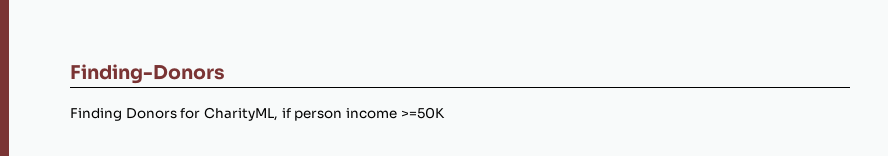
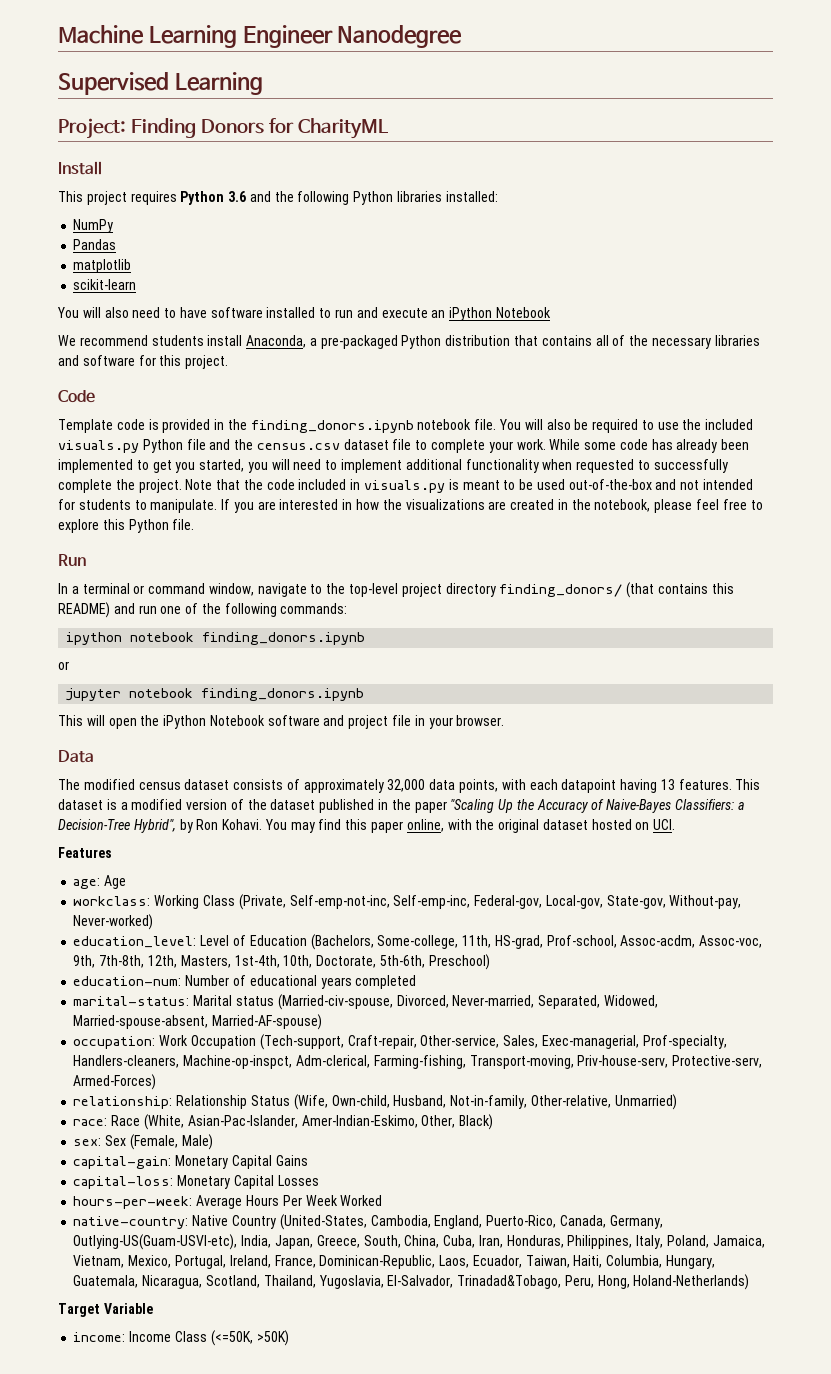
[70,64,225,84] [70,107,445,121] Finding-Donors // Finding Donors for CharityML, if person income >=50K -> [58,25,463,48] [58,72,263,95] [58,118,388,139] [58,161,102,175] [58,191,498,205] [73,219,114,233] [73,239,117,250] [73,259,132,273] [73,279,137,290] [57,307,551,321] [58,335,760,349] [58,355,229,369] [58,390,95,403] [58,419,754,433] [58,439,750,453] [58,459,728,473] [58,479,754,493] [58,499,763,513] [58,519,195,533] [58,554,86,566] [58,582,734,598] [58,602,348,618] [66,632,366,645] [58,661,69,670] [66,688,365,701] [58,715,505,729] [58,750,94,763] [58,779,761,793] [58,799,745,813] [58,819,676,833] [58,847,112,858] [73,875,127,889] [73,894,742,910] [73,914,154,930] [73,934,763,950] [73,954,490,970] [73,975,417,989] [73,994,658,1010] [73,1014,323,1030] [73,1034,727,1050] [73,1055,763,1069] [73,1074,157,1090] [73,1094,677,1110] [73,1114,494,1130] [73,1134,213,1150] [73,1155,308,1169] [73,1175,319,1189] [73,1195,383,1209] [73,1214,663,1230] [73,1234,765,1250] [73,1255,715,1269] [73,1274,750,1290] [58,1303,153,1317] [73,1330,289,1346] Machine Learning Engineer Nanodegree // Supervised Learning // Project: Finding Donors for CharityML // Install // This project requires Python 3.6 and the following Python libraries installed: // NumPy // Pandas // matplotlib // scikit-learn // You will also need to have software installed to run and execute an iPython Notebook // We recommend students install Anaconda, a pre-packaged Python distribution that contains all of the necessary libraries and software for this project. // Code // Template code is provided in the finding_donors.ipynb notebook file. You will also be required to use the included visuals.py Python file and the census.csv dataset file to complete your work. While some code has already been implemented to get you started, you will need to implement additional functionality when requested to successfully complete the project. Note that the code included in visuals.py is meant to be used out-of-the-box and not intended for students to manipulate. If you are interested in how the visualizations are created in the notebook, please feel free to explore this Python file. // Run // In a terminal or command window, navigate to the top-level project directory finding_donors/ (that contains this README) and run one of the following commands: // ipython notebook finding_donors.ipynb // or // jupyter notebook finding_donors.ipynb // This will open the iPython Notebook software and project file in your browser. // Data // The modified census dataset consists of approximately 32,000 data points, with each datapoint having 13 features. This dataset is a modified version of the dataset published in the paper "Scaling Up the Accuracy of Naive-Bayes Classifiers: a Decision-Tree Hybrid", by Ron Kohavi. You may find this paper online, with the original dataset hosted on UCI. // Features // age: Age // workclass: Working Class (Private, Self-emp-not-inc, Self-emp-inc, Federal-gov, Local-gov, State-gov, Without-pay, Never-worked) // education_level: Level of Education (Bachelors, Some-college, 11th, HS-grad, Prof-school, Assoc-acdm, Assoc-voc, 9th, 7th-8th, 12th, Masters, 1st-4th, 10th, Doctorate, 5th-6th, Preschool) // education-num: Number of educational years completed // marital-status: Marital status (Married-civ-spouse, Divorced, Never-married, Separated, Widowed, Married-spouse-absent, Married-AF-spouse) // occupation: Work Occupation (Tech-support, Craft-repair, Other-service, Sales, Exec-managerial, Prof-specialty, Handlers-cleaners, Machine-op-inspct, Adm-clerical, Farming-fishing, Transport-moving, Priv-house-serv, Protective-serv, Armed-Forces) // relationship: Relationship Status (Wife, Own-child, Husband, Not-in-family, Other-relative, Unmarried) // race: Race (White, Asian-Pac-Islander, Amer-Indian-Eskimo, Other, Black) // sex: Sex (Female, Male) // capital-gain: Monetary Capital Gains // capital-loss: Monetary Capital Losses // hours-per-week: Average Hours Per Week Worked // native-country: Native Country (United-States, Cambodia, England, Puerto-Rico, Canada, Germany, Outlying-US(Guam-USVI-etc), India, Japan, Greece, South, China, Cuba, Iran, Honduras, Philippines, Italy, Poland, Jamaica, Vietnam, Mexico, Portugal, Ireland, France, Dominican-Republic, Laos, Ecuador, Taiwan, Haiti, Columbia, Hungary, Guatemala, Nicaragua, Scotland, Thailand, Yugoslavia, El-Salvador, Trinadad&Tobago, Peru, Hong, Holand-Netherlands) // Target Variable // income: Income Class (<=50K, >50K)

